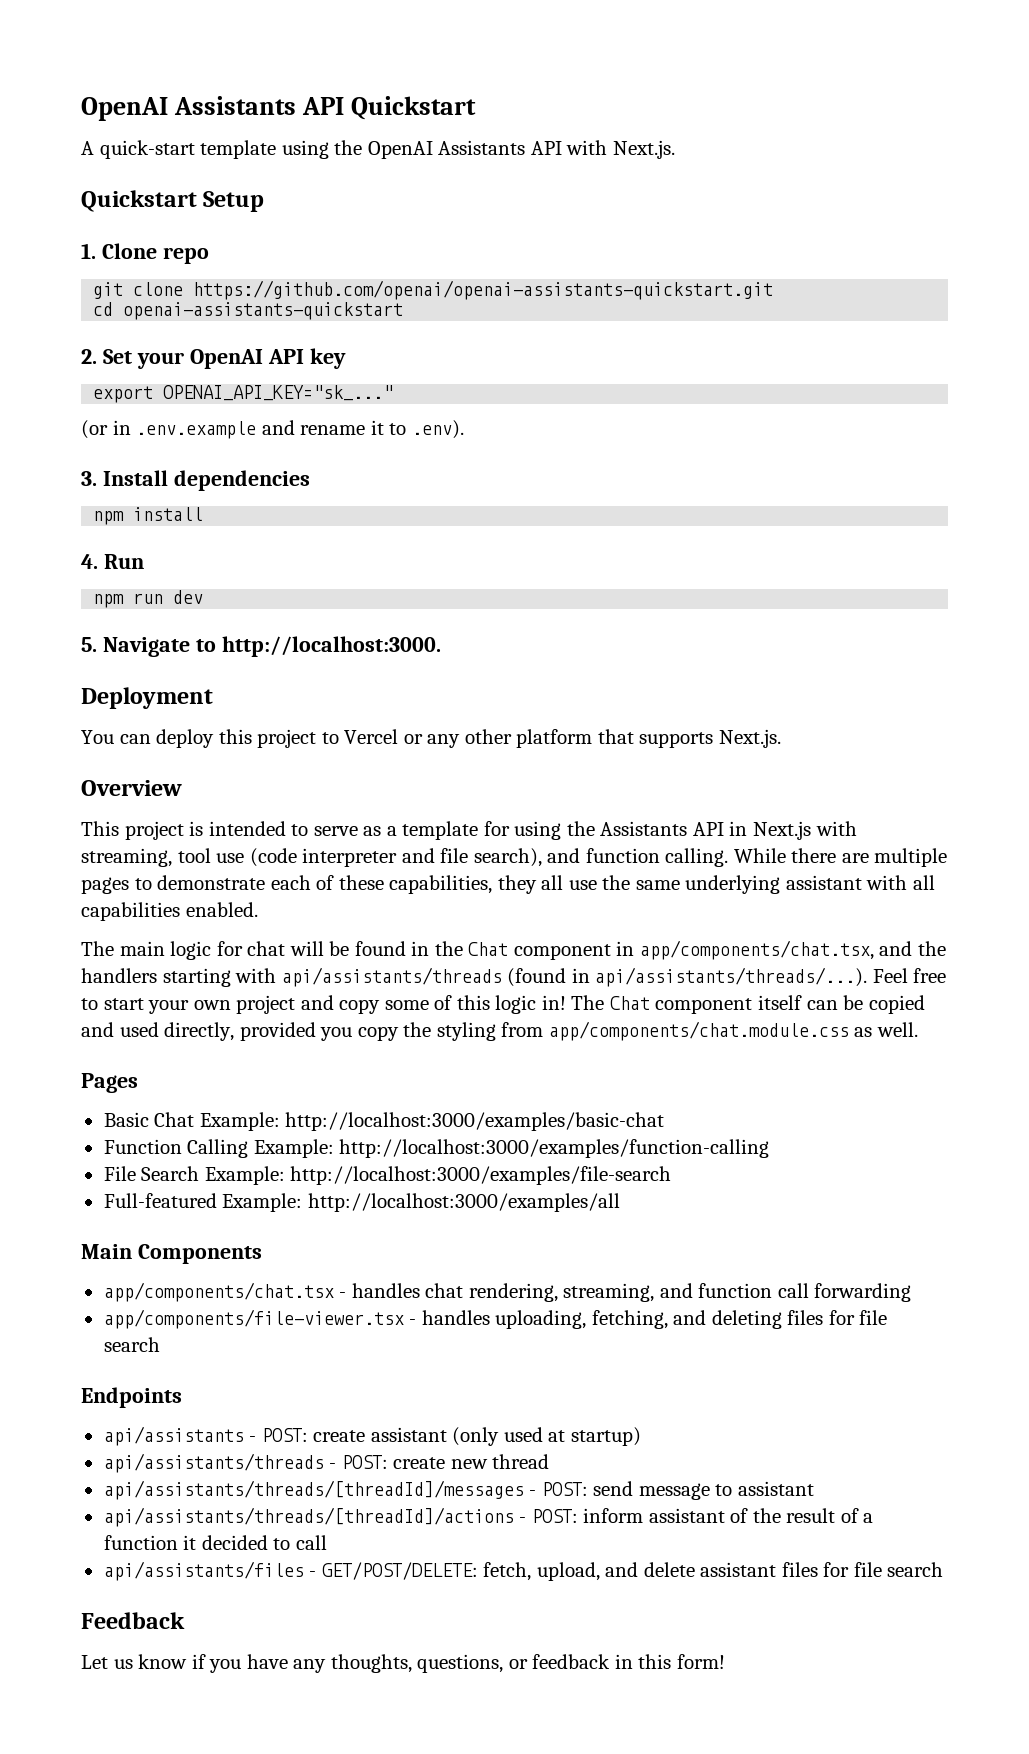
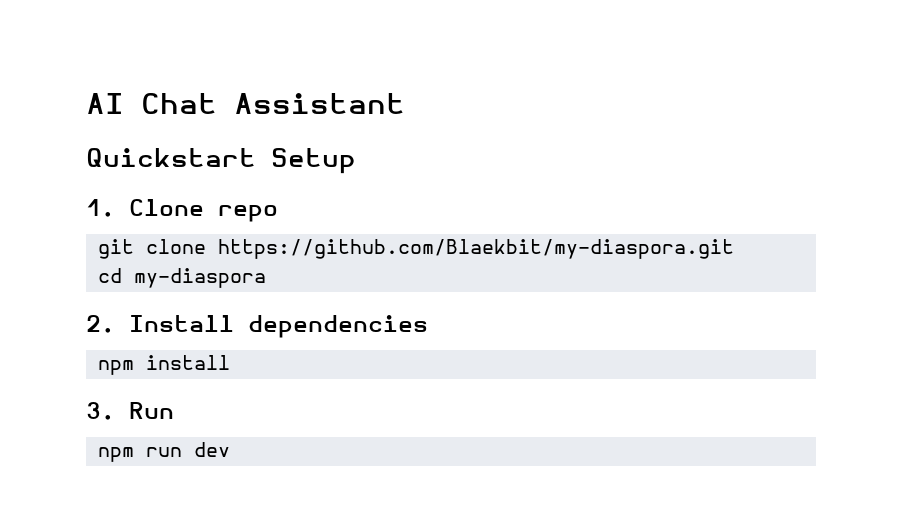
[81,96,477,121] [81,140,675,159] OpenAI Assistants API Quickstart // A quick-start template using the OpenAI Assistants API with Next.js. -> [86,93,405,114] AI Chat Assistant
[193,280,774,300] https://github.com/openai/openai-assistants-quickstart.git -> [217,239,734,259] https://github.com/Blaekbit/my-diaspora.git
[123,302,404,320] openai-assistants-quickstart -> [133,268,266,288] my-diaspora
[102,348,346,369] [93,385,394,403] [81,420,464,439] [81,471,97,486] Set your OpenAI API key // export OPENAI_API_KEY="sk_..." // (or in .env.example and rename it to .env). // 3. -> (115, 324) none
[81,554,98,569] 4. -> [86,402,115,420] 3.
[81,636,441,657] [81,687,213,709] [81,729,781,748] [81,780,182,796] [81,821,857,840] [81,848,948,867] [81,875,936,894] [81,902,258,921] [81,940,947,960] [81,967,947,987] [81,995,925,1014] [81,1021,918,1041] [81,1073,138,1093] [103,1112,665,1131] [103,1139,770,1158] [103,1166,672,1185] [103,1193,620,1212] [81,1244,262,1264] [103,1282,912,1302] [103,1309,888,1329] [103,1337,160,1352] [81,1387,182,1408] [103,1426,641,1446] [103,1453,550,1473] [103,1480,814,1500] [103,1507,874,1527] [103,1535,327,1550] [103,1561,944,1581] [81,1612,185,1629] [81,1654,725,1673] // 5. Navigate to http://localhost:3000. // Deployment // You can deploy this project to Vercel or any other platform that supports Next.js. // Overview // This project is intended to serve as a template for using the Assistants API in Next.js with streaming, tool use (code interpreter and file search), and function calling. While there are multiple pages to demonstrate each of these capabilities, they all use the same underlying assistant with all capabilities enabled. // The main logic for chat will be found in the Chat component in app/components/chat.tsx, and the handlers starting with api/assistants/threads (found in api/assistants/threads/...). Feel free to start your own project and copy some of this logic in! The Chat component itself can be copied and used directly, provided you copy the styling from app/components/chat.module.css as well. // Pages // Basic Chat Example: http://localhost:3000/examples/basic-chat // Function Calling Example: http://localhost:3000/examples/function-calling // File Search Example: http://localhost:3000/examples/file-search // Full-featured Example: http://localhost:3000/examples/all // Main Components // app/components/chat.tsx - handles chat rendering, streaming, and function call forwarding // app/components/file-viewer.tsx - handles uploading, fetching, and deleting files for file search // Endpoints // api/assistants - POST: create assistant (only used at startup) // api/assistants/threads - POST: create new thread // api/assistants/threads/[threadId]/messages - POST: send message to assistant // api/assistants/threads/[threadId]/actions - POST: inform assistant of the result of a function it decided to call // api/assistants/files - GET/POST/DELETE: fetch, upload, and delete assistant files for file search // Feedback // Let us know if you have any thoughts, questions, or feedback in this form! -> (230, 449) none

